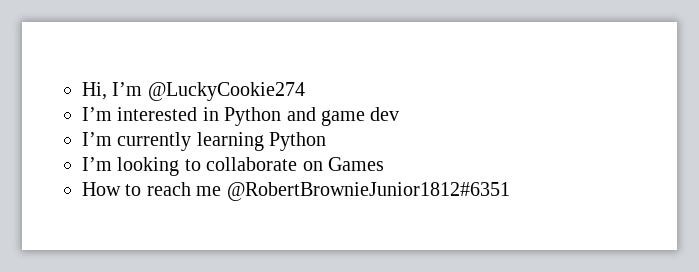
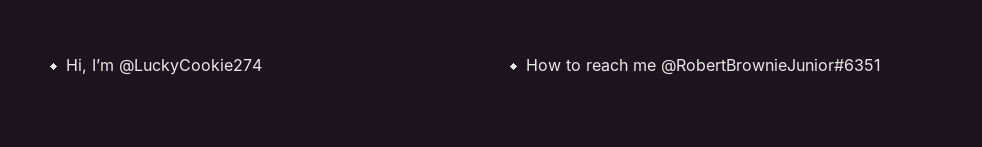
[82,107,400,126] [82,132,327,151] [82,157,384,176] // I’m interested in Python and game dev // I’m currently learning Python // I’m looking to collaborate on Games -> (262, 66) none
[226,182,510,201] @RobertBrownieJunior1812#6351 -> [660,58,881,75] @RobertBrownieJunior#6351

